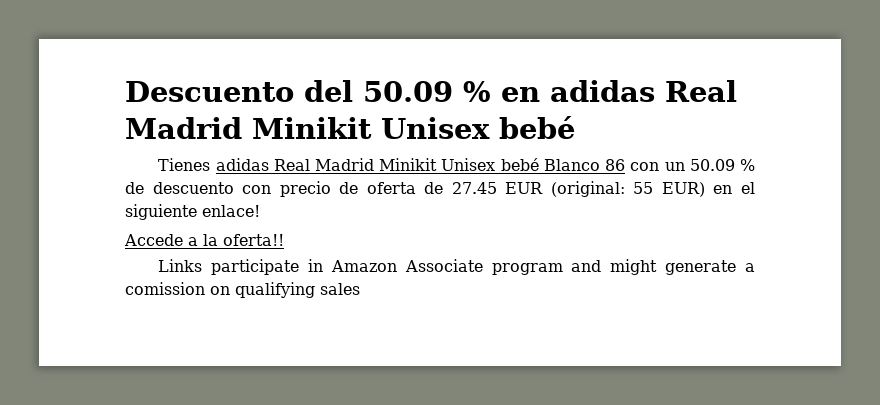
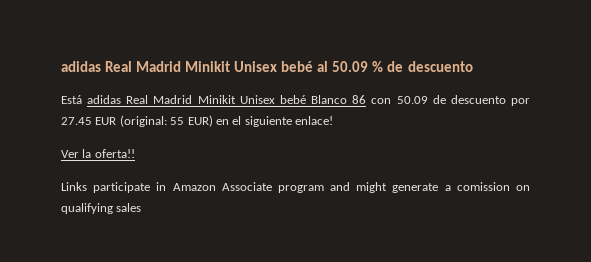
[125,80,737,102] [125,116,575,139] [158,158,211,171] Descuento del 50.09 % en adidas Real Madrid Minikit Unisex bebé // Tienes -> [61,61,473,72] [61,95,82,104] adidas Real Madrid Minikit Unisex bebé al 50.09 % de descuento // Está
[664,159,755,171] [125,181,444,197] un 50.09 % de descuento con precio de oferta de -> [396,95,530,106] 50.09 de descuento por
[124,234,198,246] Accede a -> [61,150,79,158] Ver

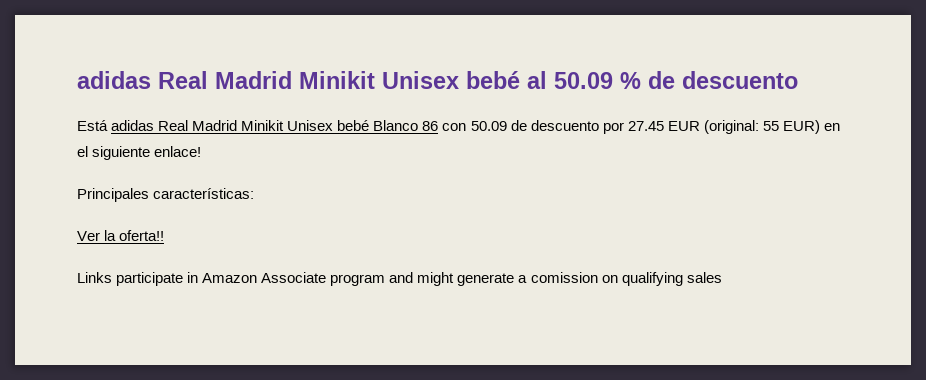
(333, 120) none -> [77,188,255,202] // Principales características:

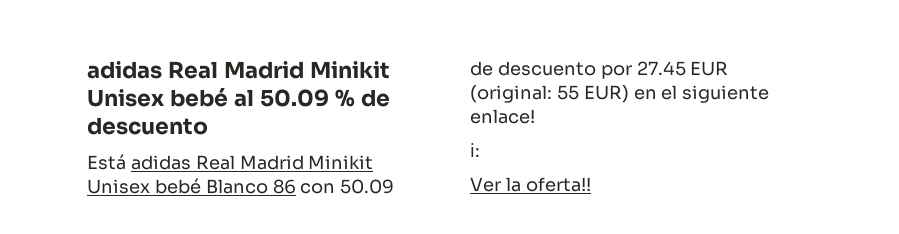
[77,188,255,202] Principales características: -> [470,143,480,157] ℹ:
[77,272,722,286] // Links participate in Amazon Associate program and might generate a comission on qualifying sales -> (591, 184) none

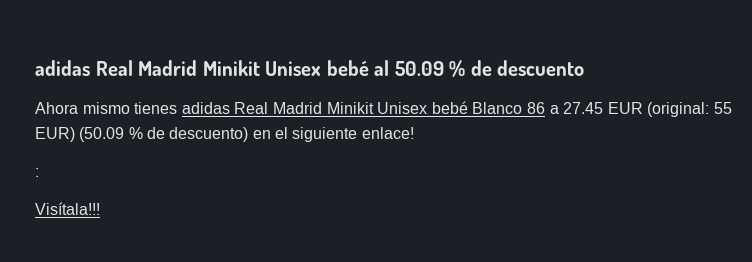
[87,154,126,170] Está -> [35,102,178,114] Ahora mismo tienes
[300,179,395,194] [470,61,632,79] con 50.09 de descuento por -> [549,105,559,114] a
(629, 94) none -> [79,127,249,142] (50.09 % de descuento)
[470,143,480,157] [470,177,591,192] ℹ: // Ver la oferta!! -> [35,168,39,177] [35,202,100,215] : // Visítala!!!

